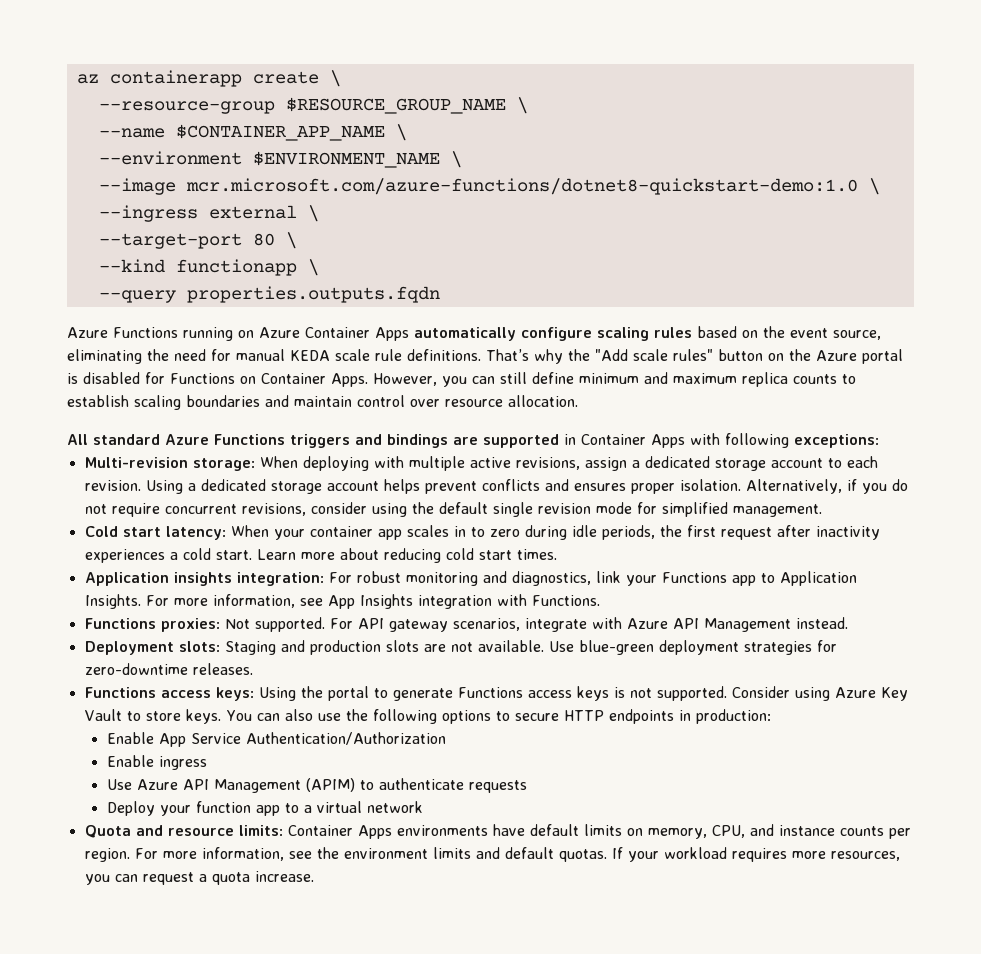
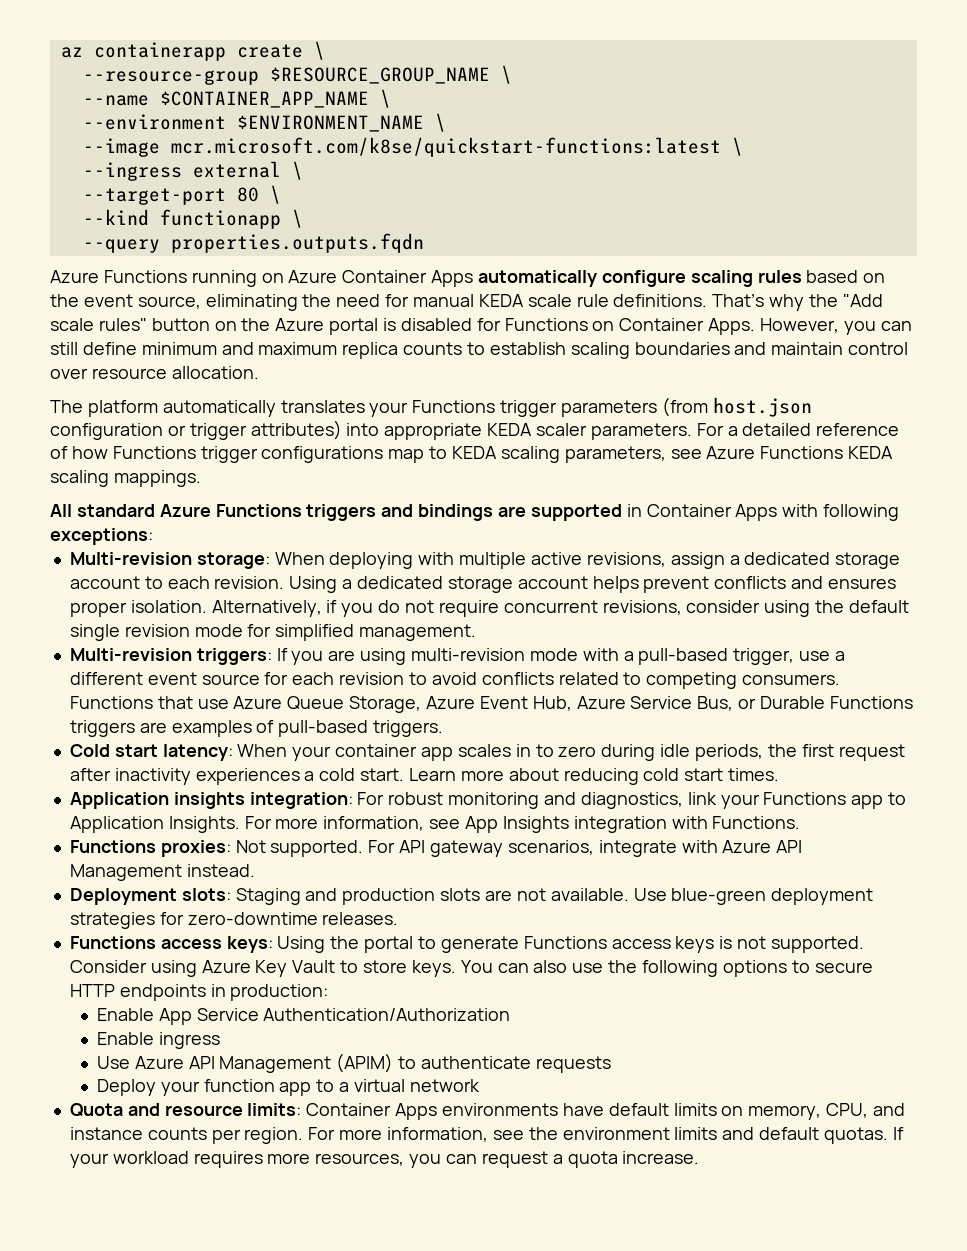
[185,178,858,195] mcr.microsoft.com/azure-functions/dotnet8-quickstart-demo:1.0 -> [170,137,721,157] mcr.microsoft.com/k8se/quickstart-functions:latest
(578, 401) none -> [50,397,812,417] [50,420,900,440] [50,446,894,463] [50,470,201,487] // The platform automatically translates your Functions trigger parameters (from host.json configuration or trigger attributes) into appropriate KEDA scaler parameters. For a detailed reference of how Functions trigger configurations map to KEDA scaling parameters, see Azure Functions KEDA scaling mappings.
(822, 510) none -> [69,648,845,665] [69,672,841,689] [69,696,913,713] [69,720,444,737] // Multi-revision triggers: If you are using multi-revision mode with a pull-based trigger, use a different event source for each revision to avoid conflicts related to competing consumers. Functions that use Azure Queue Storage, Azure Event Hub, Azure Service Bus, or Durable Functions triggers are examples of pull-based triggers.

